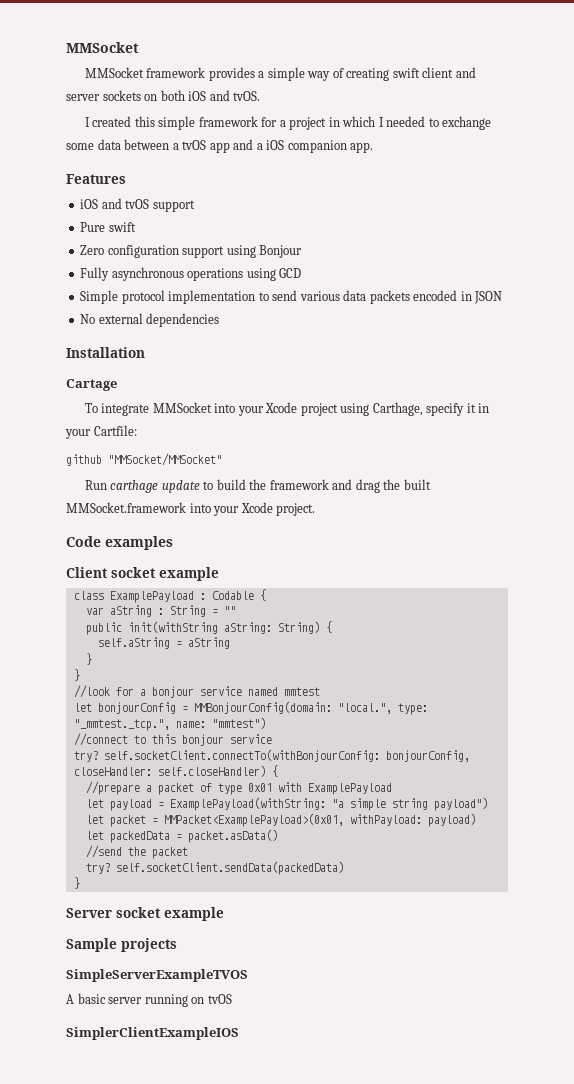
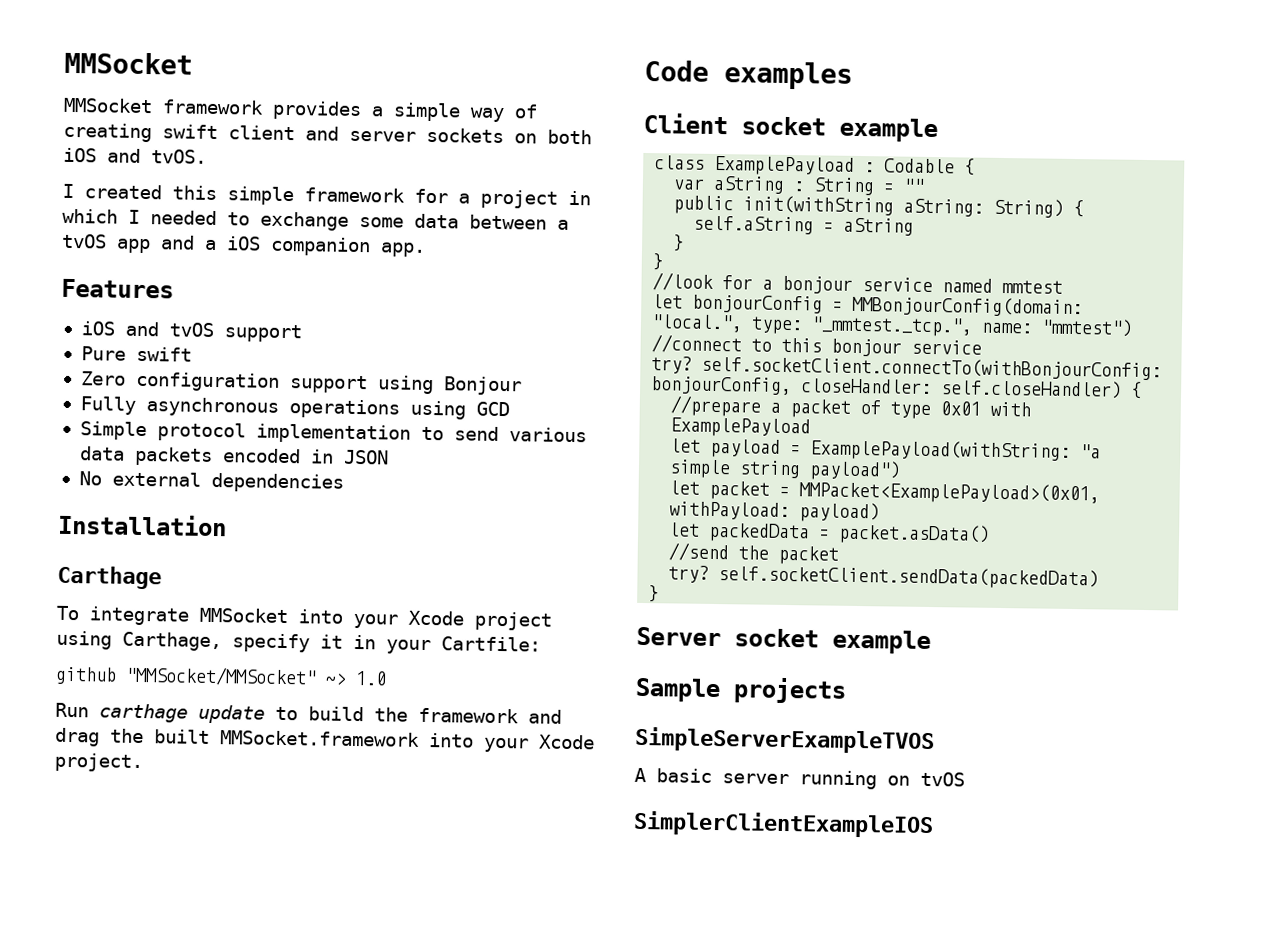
[66,379,117,391] Cartage -> [57,565,162,590] Carthage
(222, 459) none -> [325,671,387,686] ~> 1.0

